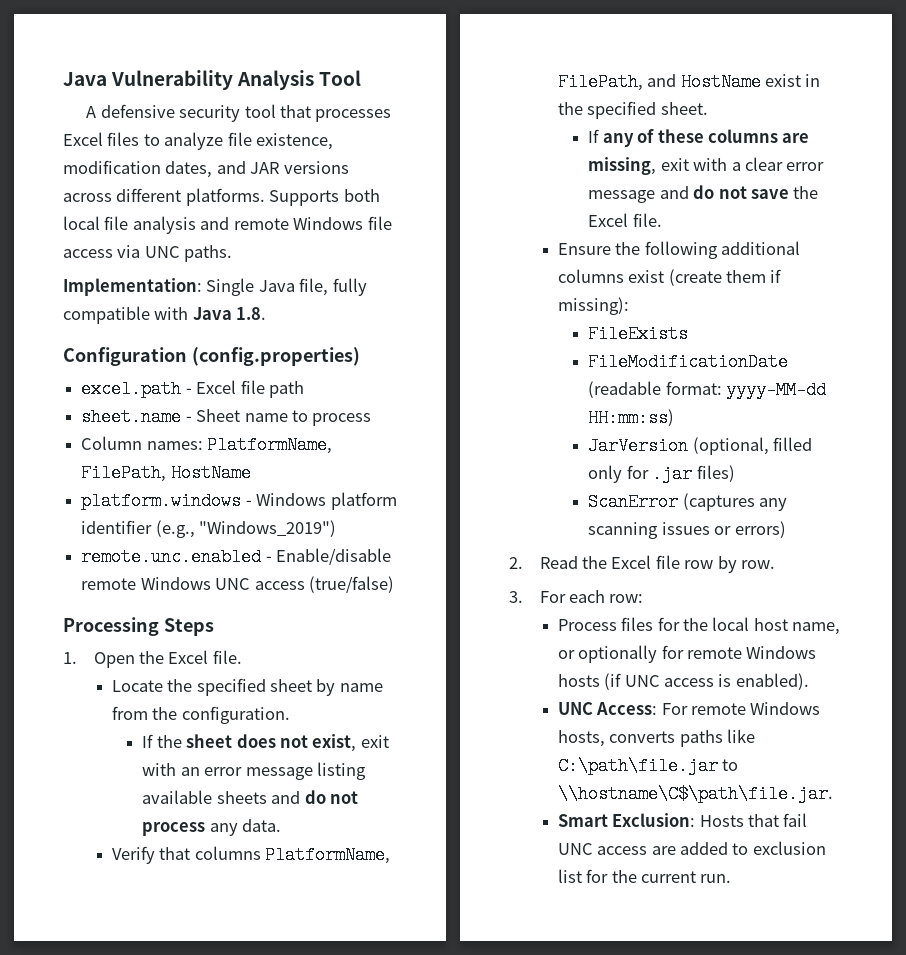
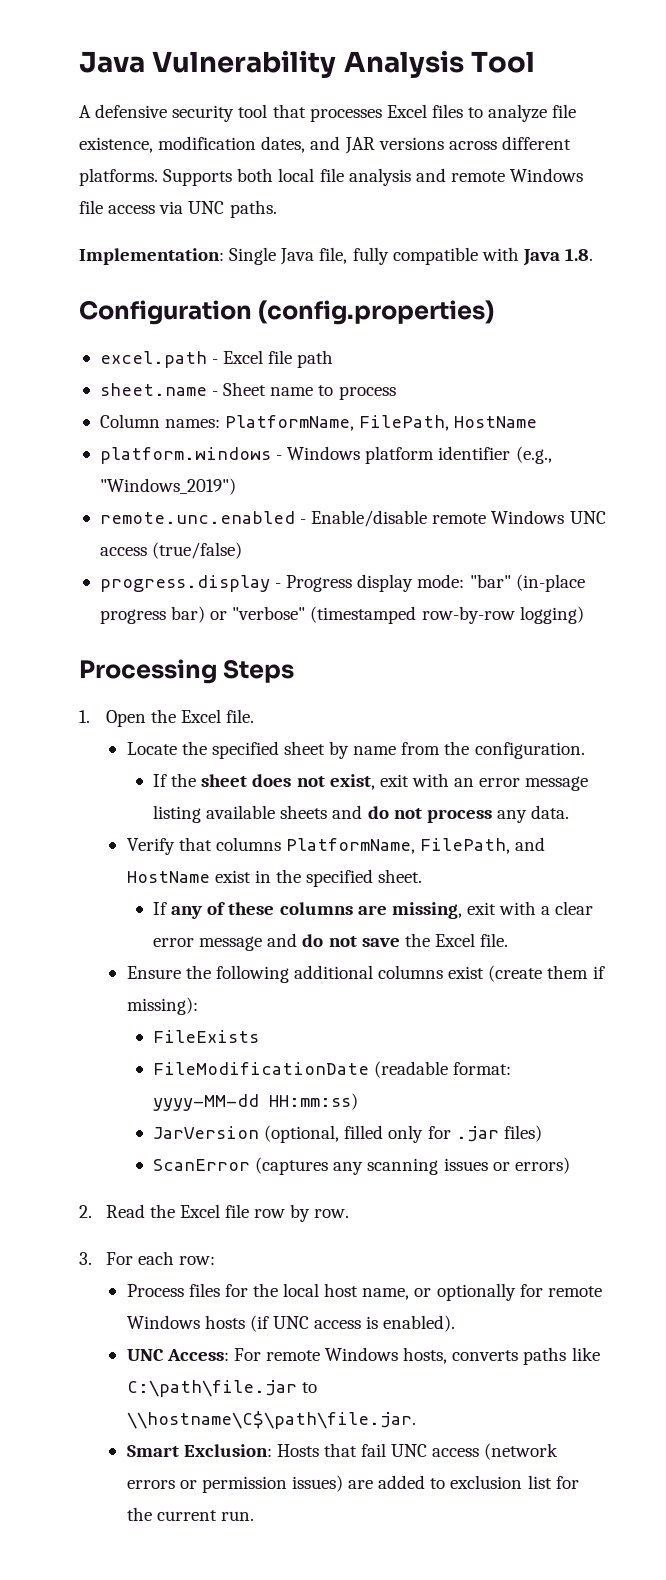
(394, 584) none -> [99,574,585,592] [99,606,584,624] // progress.display - Progress display mode: "bar" (in-place progress bar) or "verbose" (timestamped row-by-row logging)
(648, 850) none -> [484,1443,559,1460] [126,1475,343,1493] (network errors or permission issues)

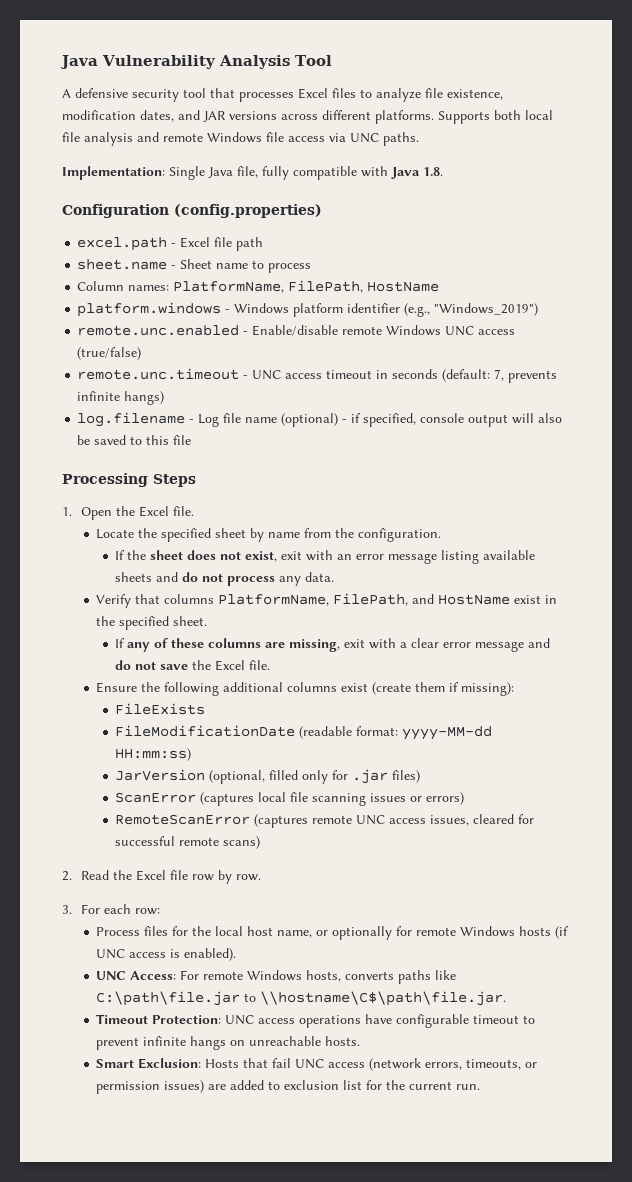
[99,574,585,592] [99,606,584,624] progress.display - Progress display mode: "bar" (in-place progress bar) or "verbose" (timestamped row-by-row logging) -> [77,368,558,383] [77,391,165,405] [77,412,563,427] [77,435,192,445] remote.unc.timeout - UNC access timeout in seconds (default: 7, prevents infinite hangs) // log.filename - Log file name (optional) - if specified, console output will also be saved to this file
[333,1162,364,1175] any -> [258,792,309,802] local file
(570, 1165) none -> [115,814,535,828] [115,836,261,849] // RemoteScanError (captures remote UNC access issues, cleared for successful remote scans)
(416, 1420) none -> [96,1014,536,1028] [96,1036,361,1050] // Timeout Protection: UNC access operations have configurable timeout to prevent infinite hangs on unreachable hosts.
[126,1480,175,1489] errors -> [425,1059,522,1070] errors, timeouts,

